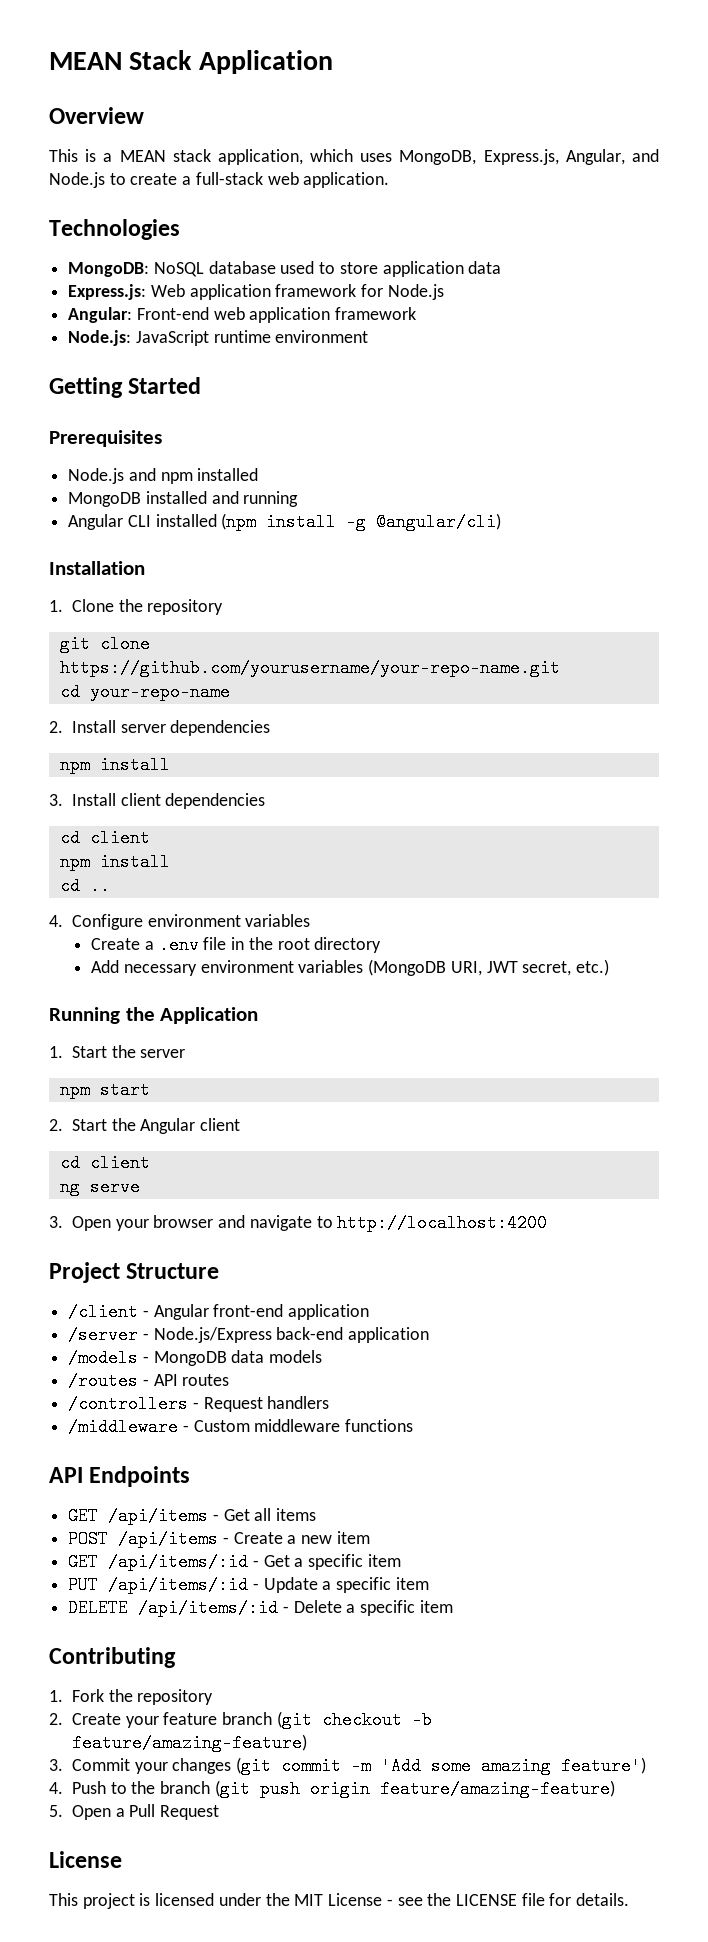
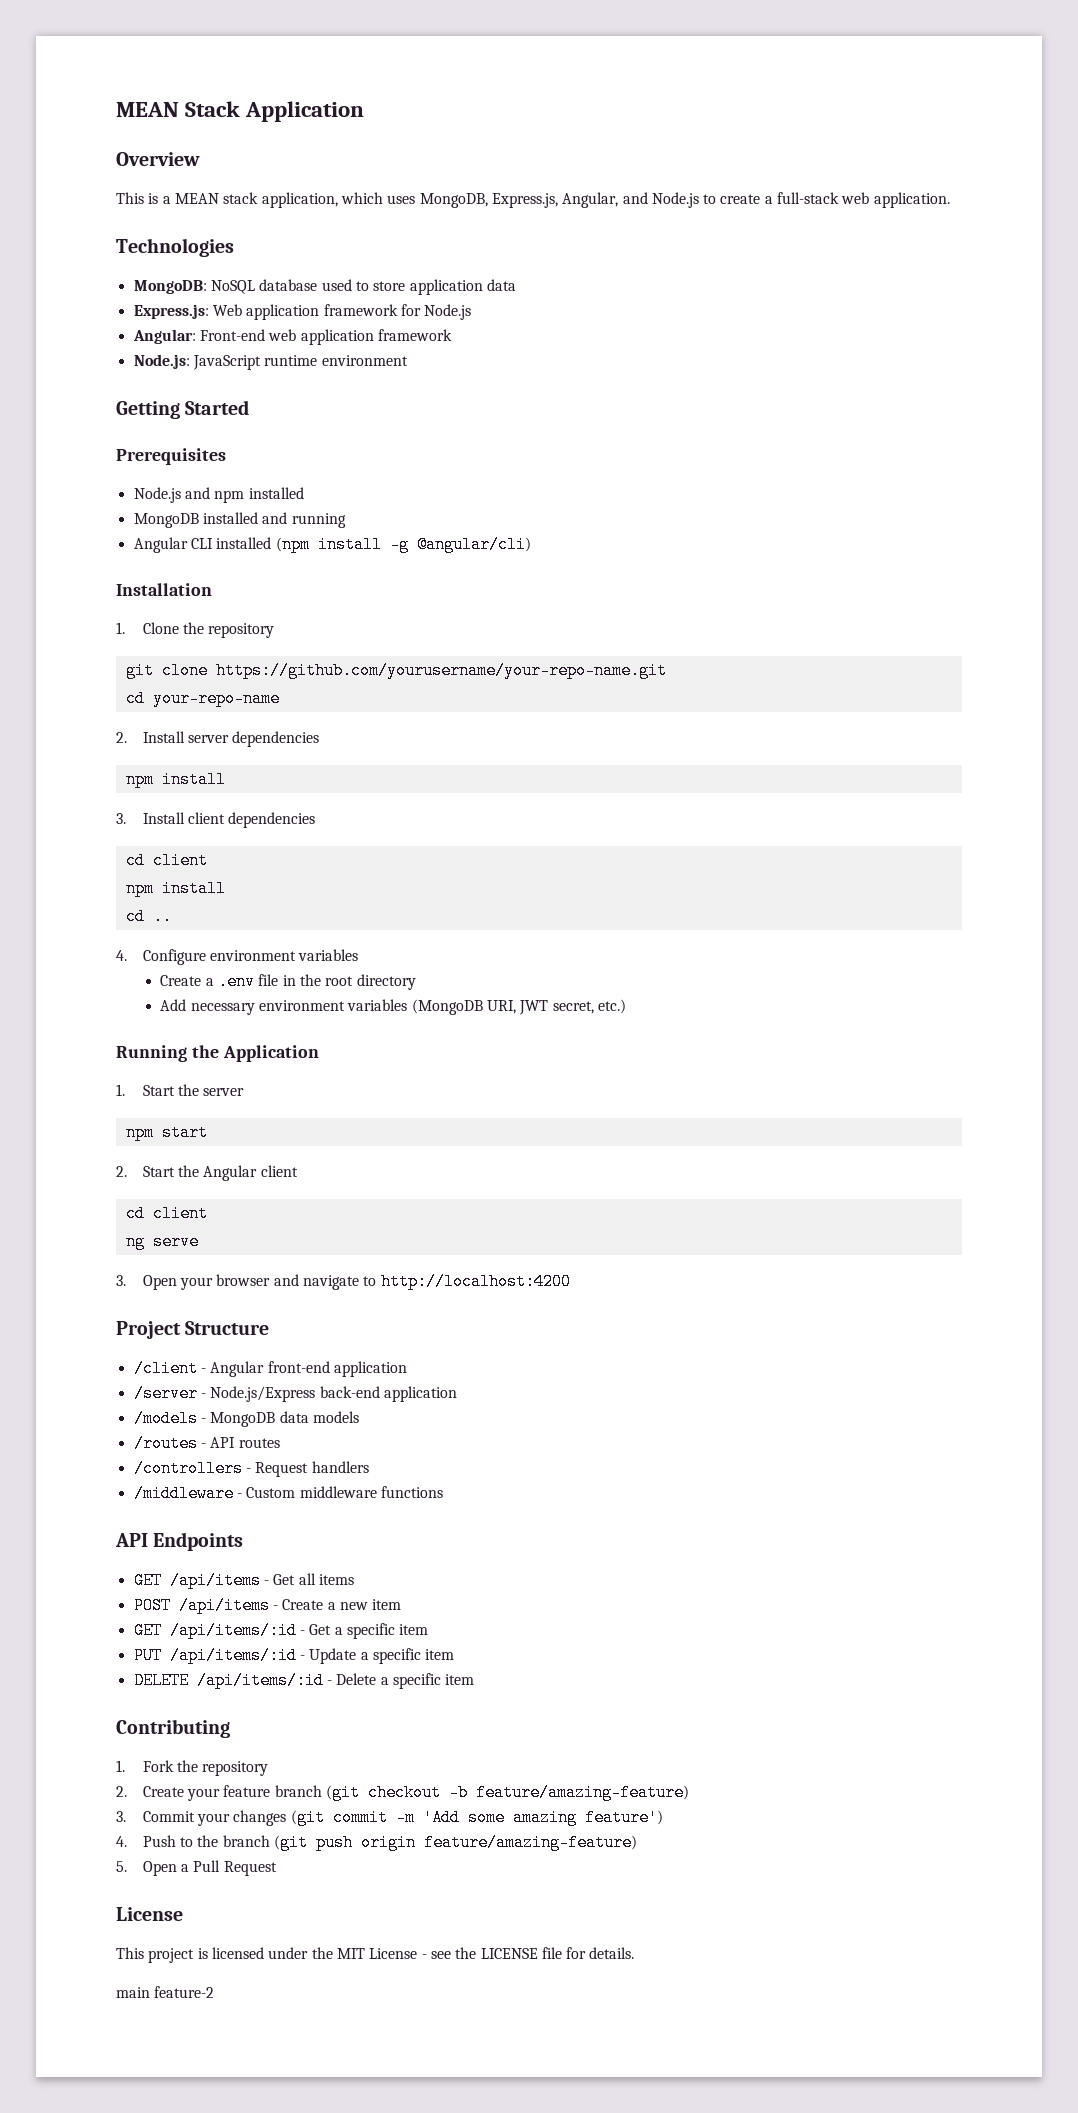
(630, 1899) none -> [116,1986,215,1998] // main feature-2

